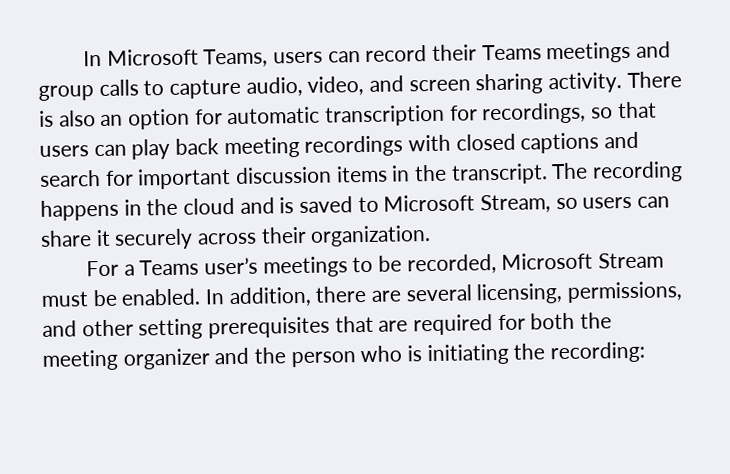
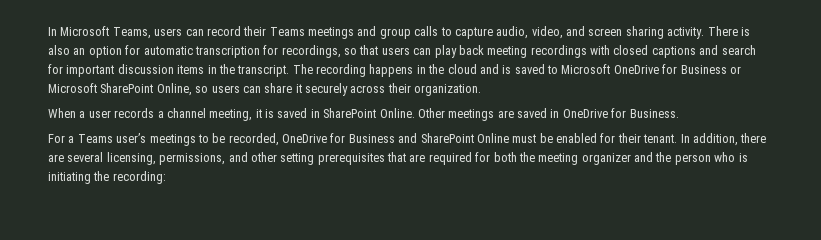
[480,194,552,214] Stream, -> [613,64,741,74] [48,83,192,96] OneDrive for Business or Microsoft SharePoint Online,
(432, 235) none -> [48,108,679,121] // When a user records a channel meeting, it is saved in SharePoint Online. Other meetings are saved in OneDrive for Business.
[501,252,664,270] [41,288,202,307] Microsoft Stream must be enabled. -> [282,133,678,143] OneDrive for Business and SharePoint Online must be enabled for their tenant.

